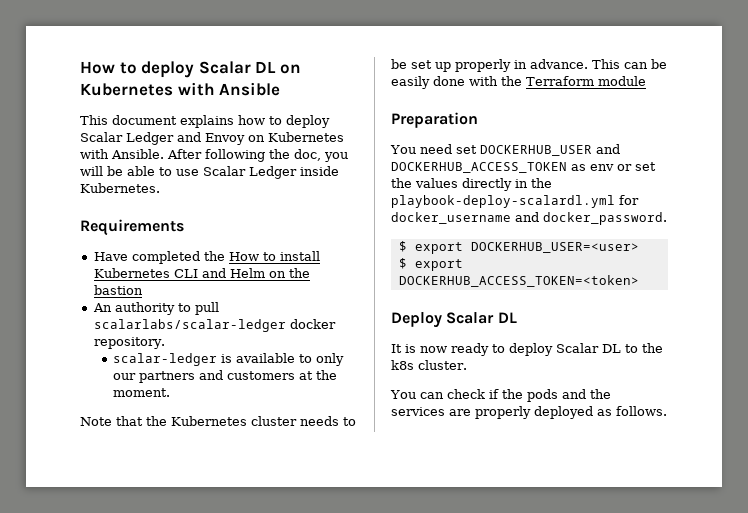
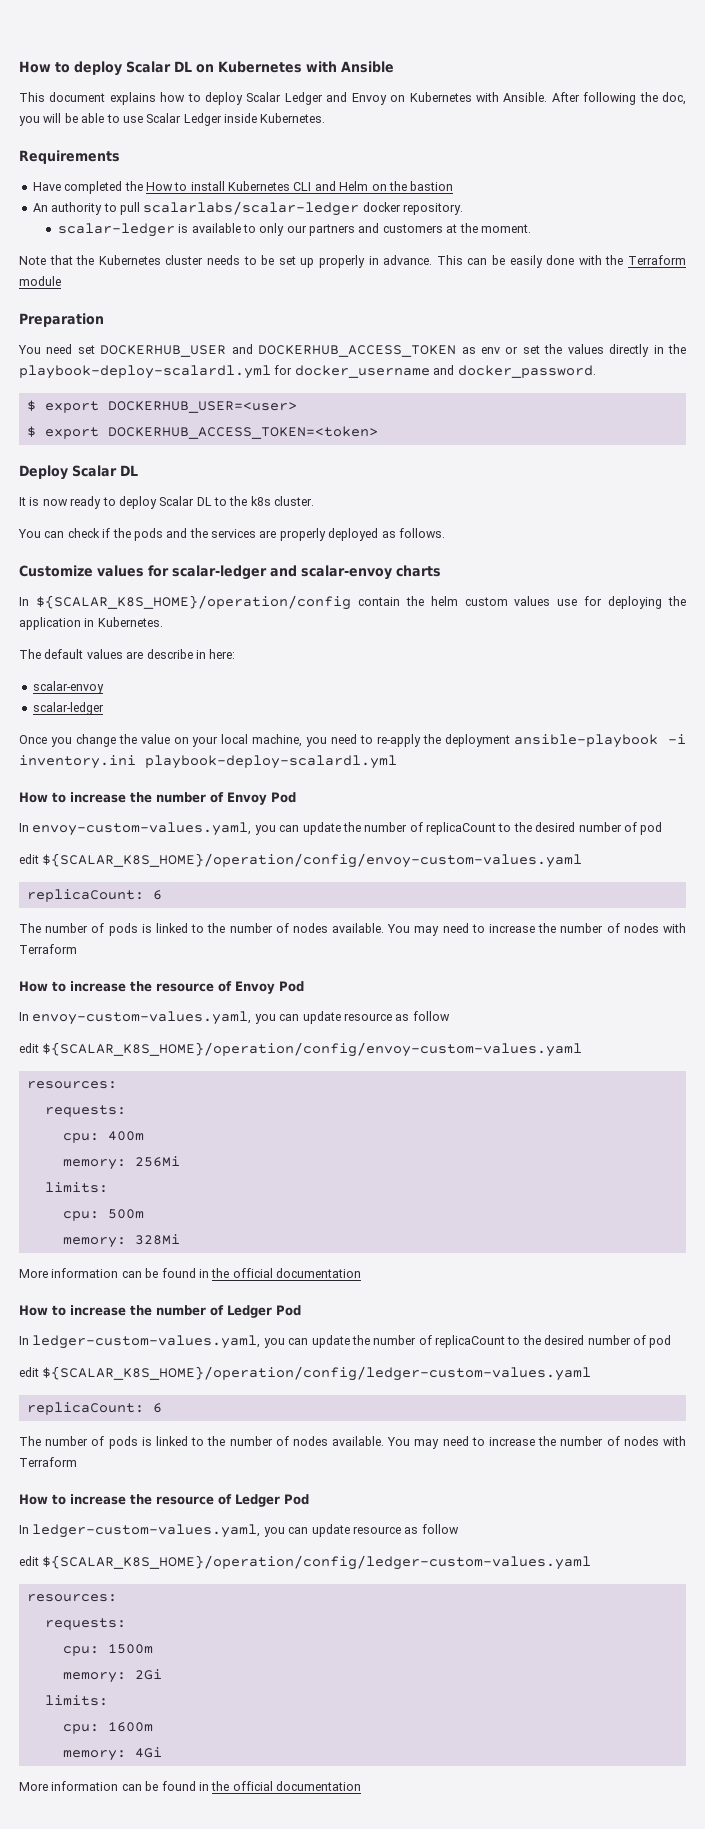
(667, 411) none -> [19,565,441,580] [19,595,686,610] [19,617,163,630] [19,649,236,659] [32,681,104,694] [32,702,104,715] [19,734,687,748] [19,755,397,769] [19,792,296,805] [19,822,663,836] [19,853,583,868] [26,889,162,902] [19,923,686,936] [19,944,77,954] [19,981,304,994] [19,1011,450,1025] [19,1042,583,1057] [26,1081,117,1089] [44,1105,126,1117] [62,1131,144,1143] [62,1156,180,1170] [44,1182,108,1193] [62,1209,144,1221] [62,1234,180,1248] [19,1268,361,1278] [19,1305,301,1318] [19,1335,672,1349] [19,1366,592,1381] [26,1402,162,1415] [19,1436,686,1449] [19,1457,77,1467] [19,1494,309,1507] [19,1524,459,1538] [19,1555,592,1570] [26,1594,117,1602] [44,1618,126,1630] [62,1644,153,1656] [62,1669,162,1683] [44,1695,108,1706] [62,1722,153,1734] [62,1747,162,1761] [19,1781,361,1791] // Customize values for scalar-ledger and scalar-envoy charts // In ${SCALAR_K8S_HOME}/operation/config contain the helm custom values use for deploying the application in Kubernetes. // The default values are describe in here: // scalar-envoy // scalar-ledger // Once you change the value on your local machine, you need to re-apply the deployment ansible-playbook -i inventory.ini playbook-deploy-scalardl.yml // How to increase the number of Envoy Pod // In envoy-custom-values.yaml, you can update the number of replicaCount to the desired number of pod // edit ${SCALAR_K8S_HOME}/operation/config/envoy-custom-values.yaml // replicaCount: 6 // The number of pods is linked to the number of nodes available. You may need to increase the number of nodes with Terraform // How to increase the resource of Envoy Pod // In envoy-custom-values.yaml, you can update resource as follow // edit ${SCALAR_K8S_HOME}/operation/config/envoy-custom-values.yaml // resources: // requests: // cpu: 400m // memory: 256Mi // limits: // cpu: 500m // memory: 328Mi // More information can be found in the official documentation // How to increase the number of Ledger Pod // In ledger-custom-values.yaml, you can update the number of replicaCount to the desired number of pod // edit ${SCALAR_K8S_HOME}/operation/config/ledger-custom-values.yaml // replicaCount: 6 // The number of pods is linked to the number of nodes available. You may need to increase the number of nodes with Terraform // How to increase the resource of Ledger Pod // In ledger-custom-values.yaml, you can update resource as follow // edit ${SCALAR_K8S_HOME}/operation/config/ledger-custom-values.yaml // resources: // requests: // cpu: 1500m // memory: 2Gi // limits: // cpu: 1600m // memory: 4Gi // More information can be found in the official documentation

